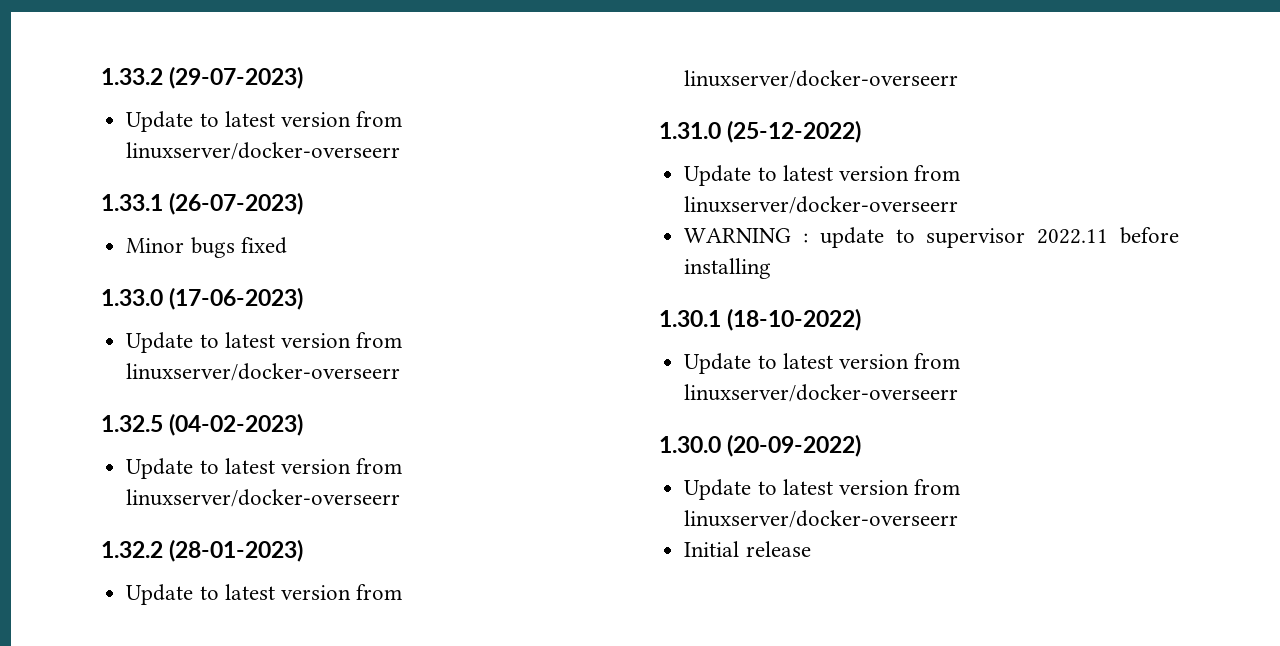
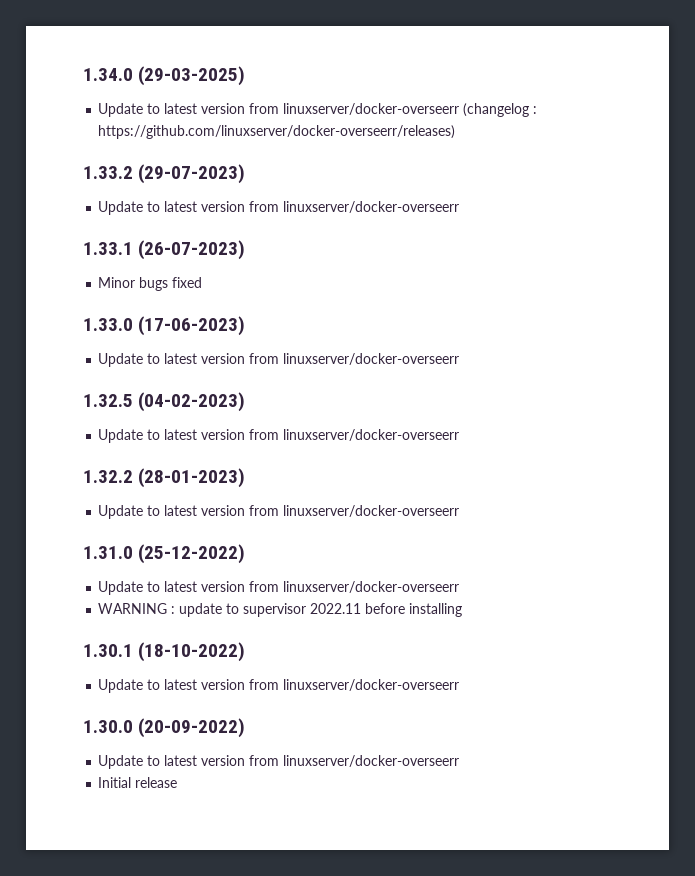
(101, 76) none -> [83,66,246,86] [98,103,538,117] [98,125,456,139] 1.34.0 (29-03-2025) // Update to latest version from linuxserver/docker-overseerr (changelog : https://github.com/linuxserver/docker-overseerr/releases) //

